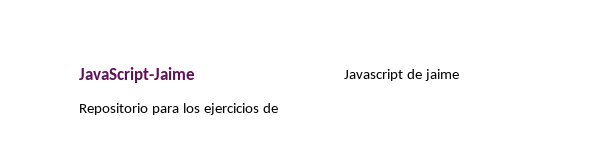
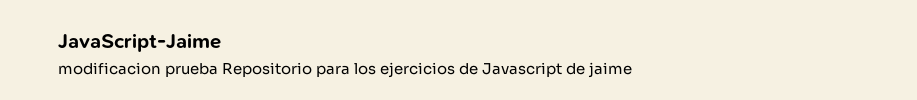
(195, 75) none -> [58,62,219,77] modificacion prueba

